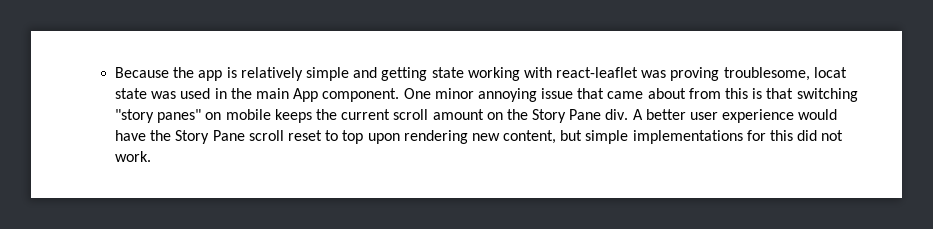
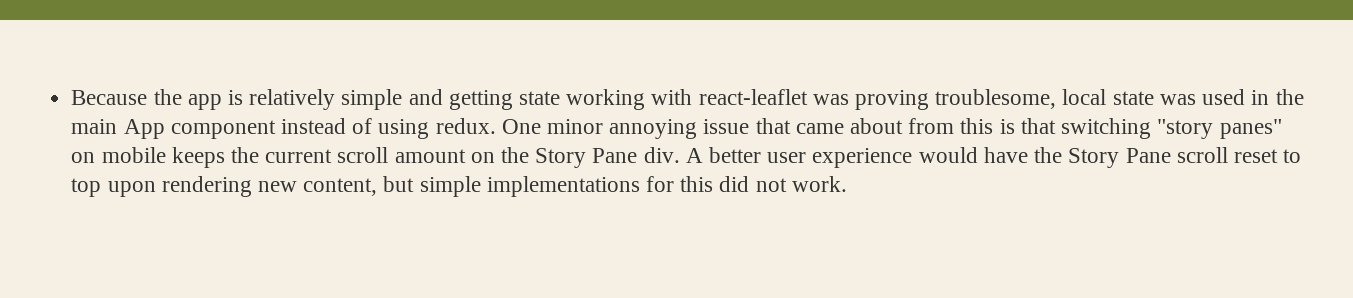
[813,67,847,78] locat -> [1062,89,1107,105] local
[322,88,400,102] component. -> [170,118,496,139] component instead of using redux.

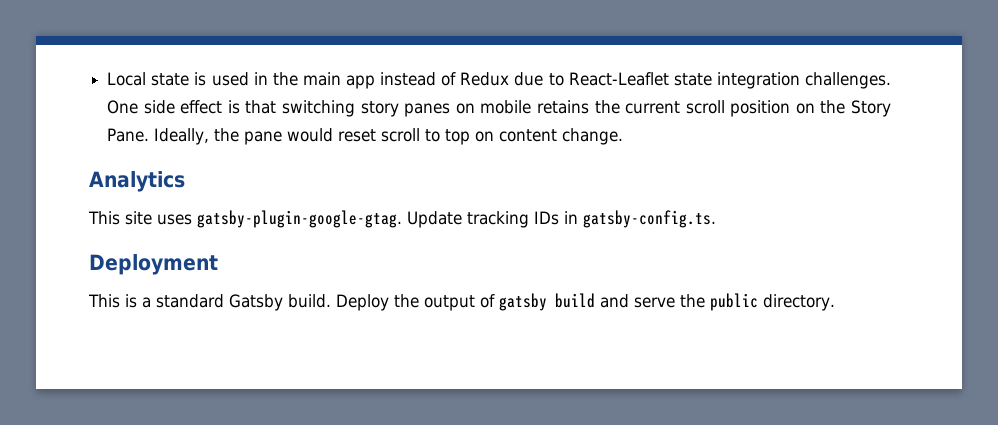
[71,89,1304,110] [71,118,994,139] Because the app is relatively simple and getting state working with react-leaflet was proving troublesome, local state was used in the main App component instead of using redux. One minor annoying issue that came about from this -> [107,72,892,89] [107,100,223,114] Local state is used in the main app instead of Redux due to React-Leaflet state integration challenges. One side effect
[1157,119,1282,139] "story panes" -> [360,101,451,117] story panes
[171,147,225,168] keeps -> [536,100,589,114] retains
[394,149,466,163] amount -> [730,100,791,117] position
[592,147,1302,168] [71,176,847,197] Pane div. A better user experience would have the Story Pane scroll reset to top upon rendering new content, but simple implementations for this did not work. -> [107,128,624,145] [89,171,185,192] [88,210,716,228] [89,254,218,275] [88,293,835,311] Pane. Ideally, the pane would reset scroll to top on content change. // Analytics // This site uses gatsby-plugin-google-gtag. Update tracking IDs in gatsby-config.ts. // Deployment // This is a standard Gatsby build. Deploy the output of gatsby build and serve the public directory.

